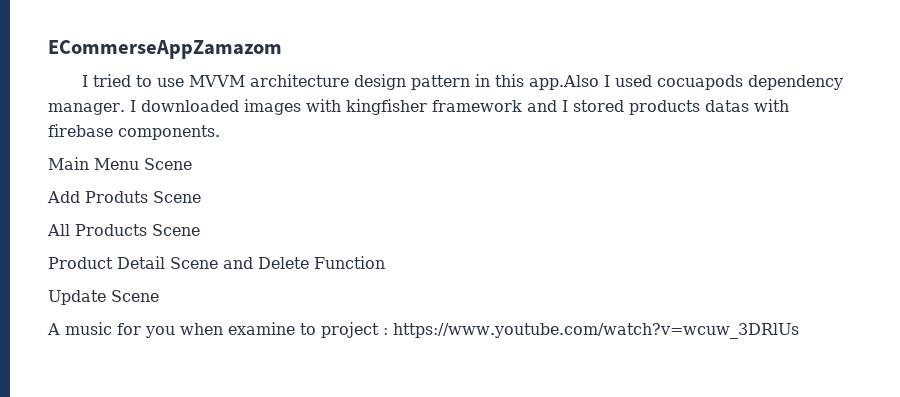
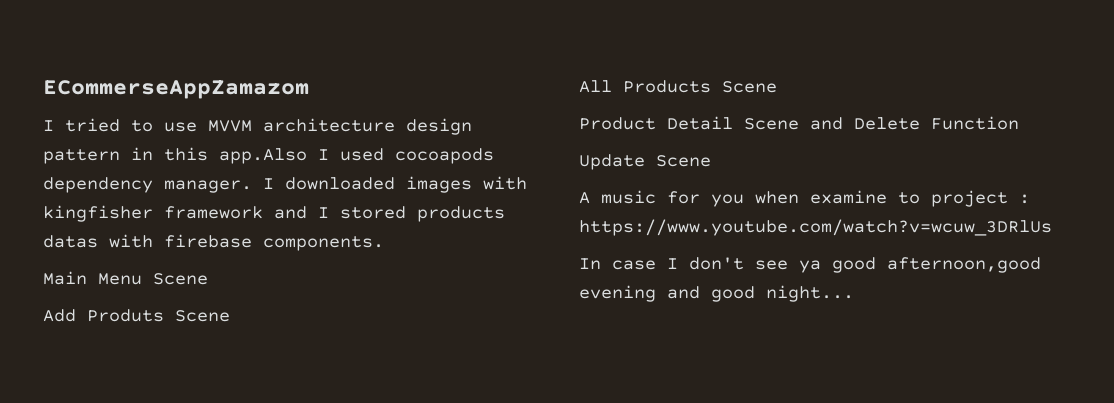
[657,75,744,90] cocuapods -> [395,148,494,164] cocoapods
(799, 331) none -> [579,257,1041,273] [579,285,854,302] // In case I don't see ya good afternoon,good evening and good night...

